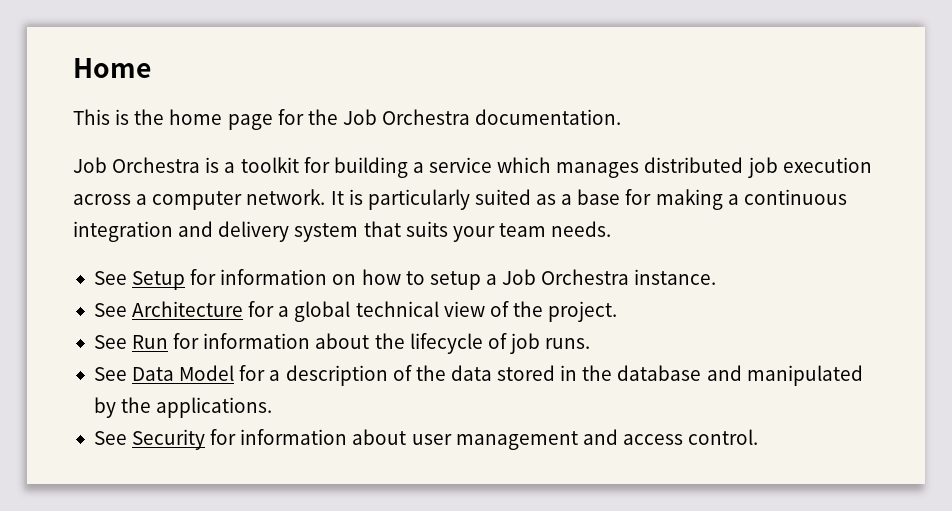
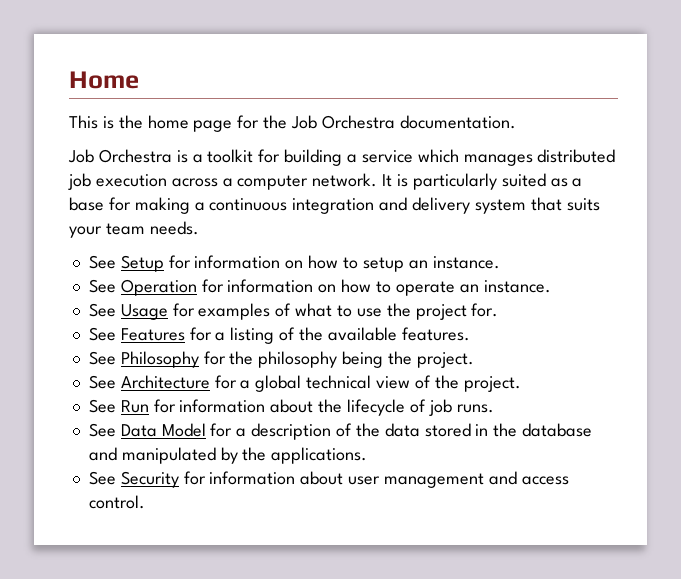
[485,269,717,285] a Job Orchestra instance. -> [408,256,500,269] [88,279,551,296] [88,303,499,320] [88,327,470,344] [88,351,474,368] an instance. // See Operation for information on how to operate an instance. // See Usage for examples of what to use the project for. // See Features for a listing of the available features. // See Philosophy for the philosophy being the project.

